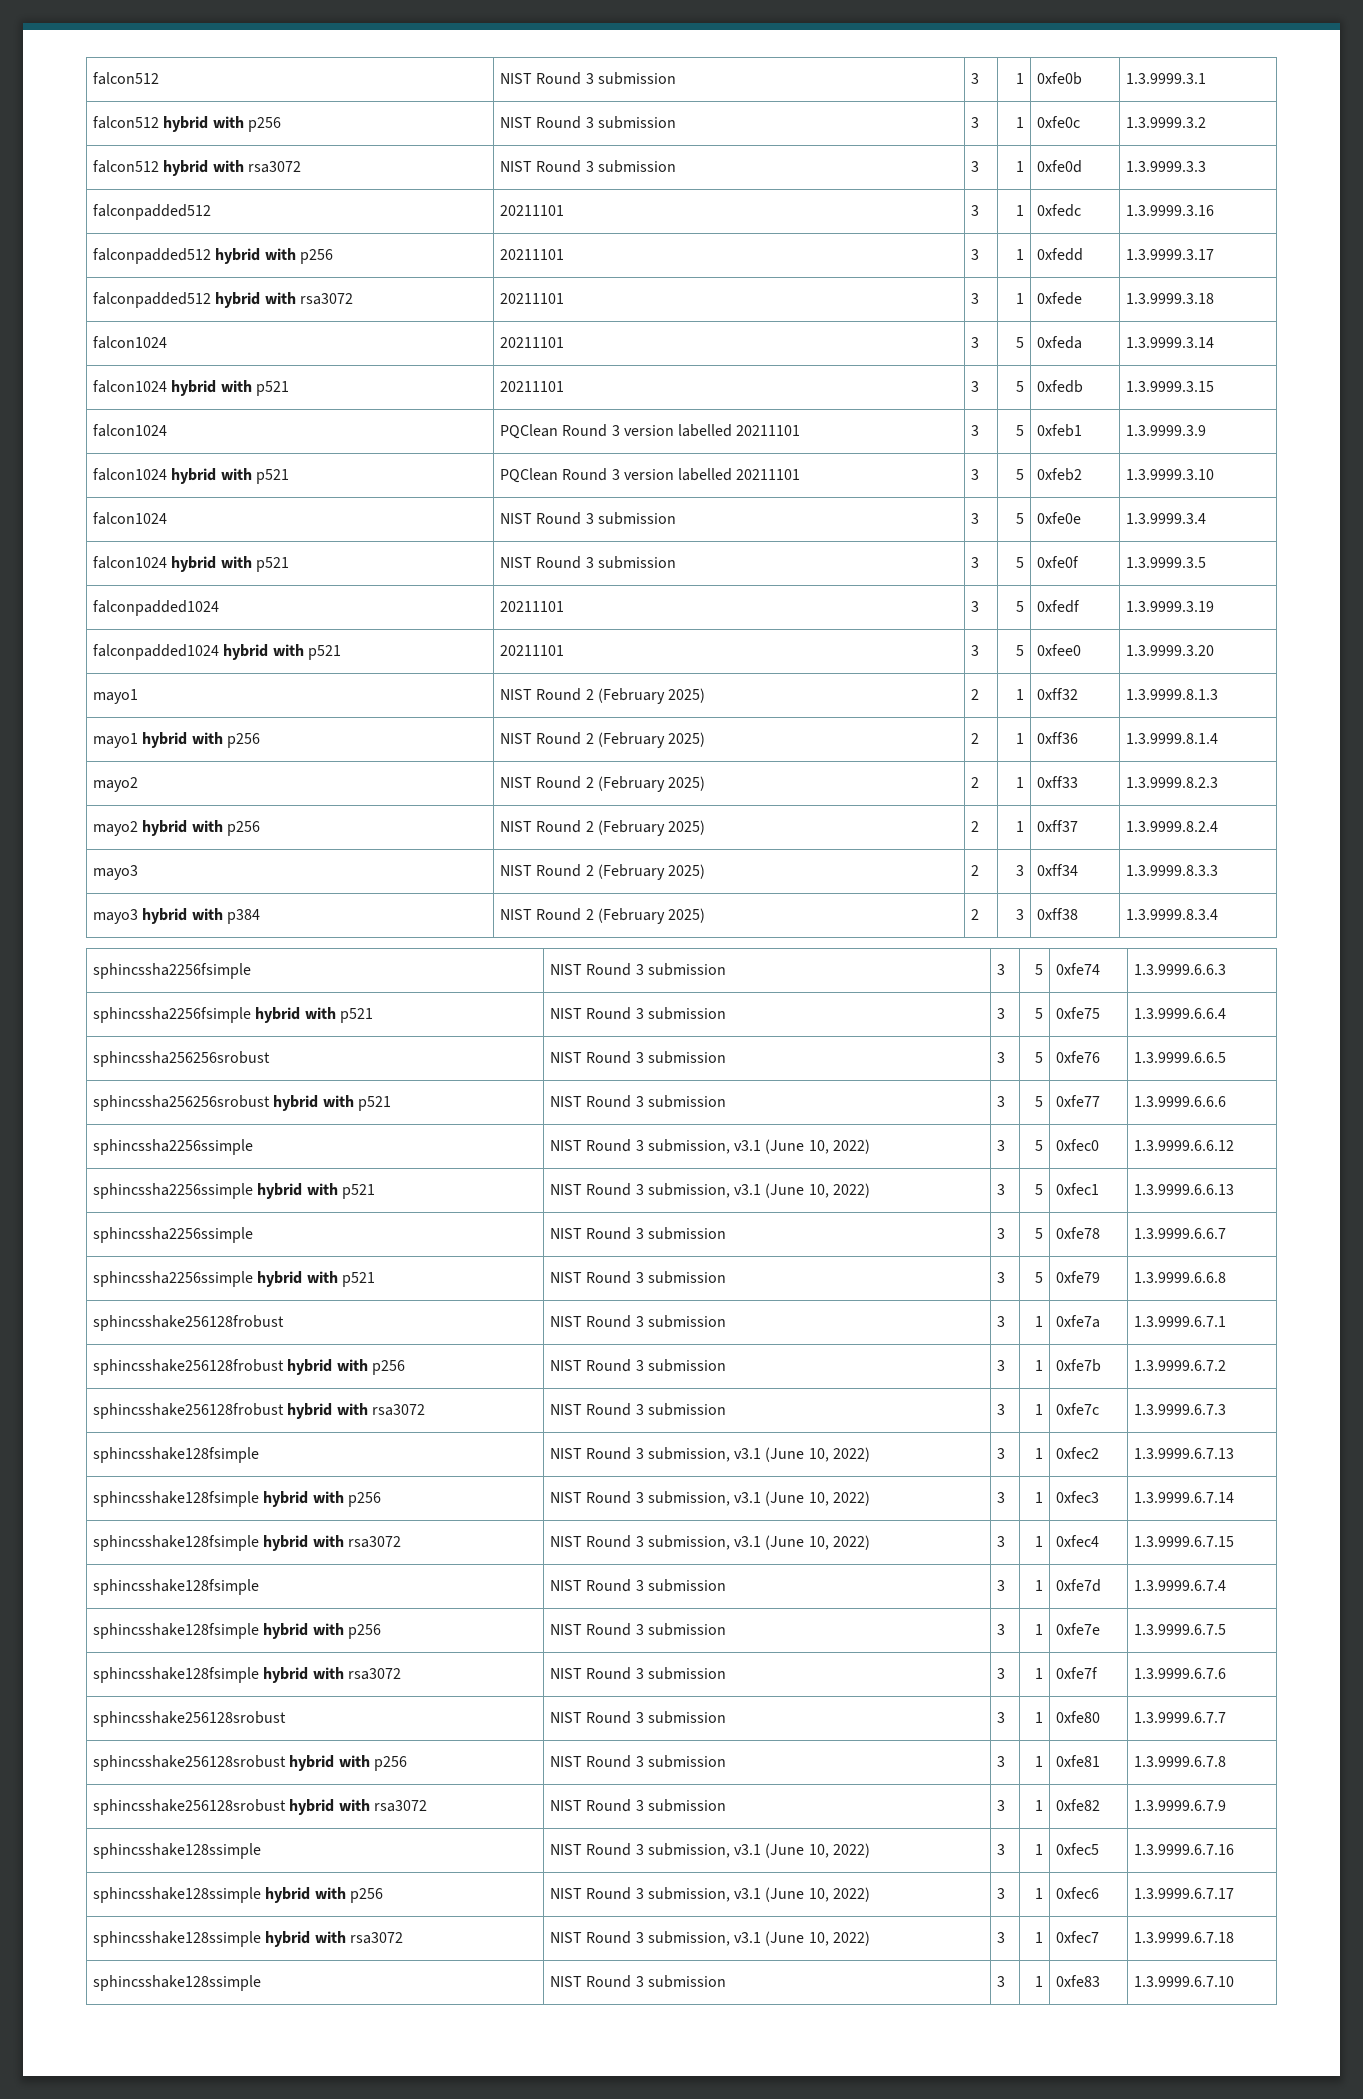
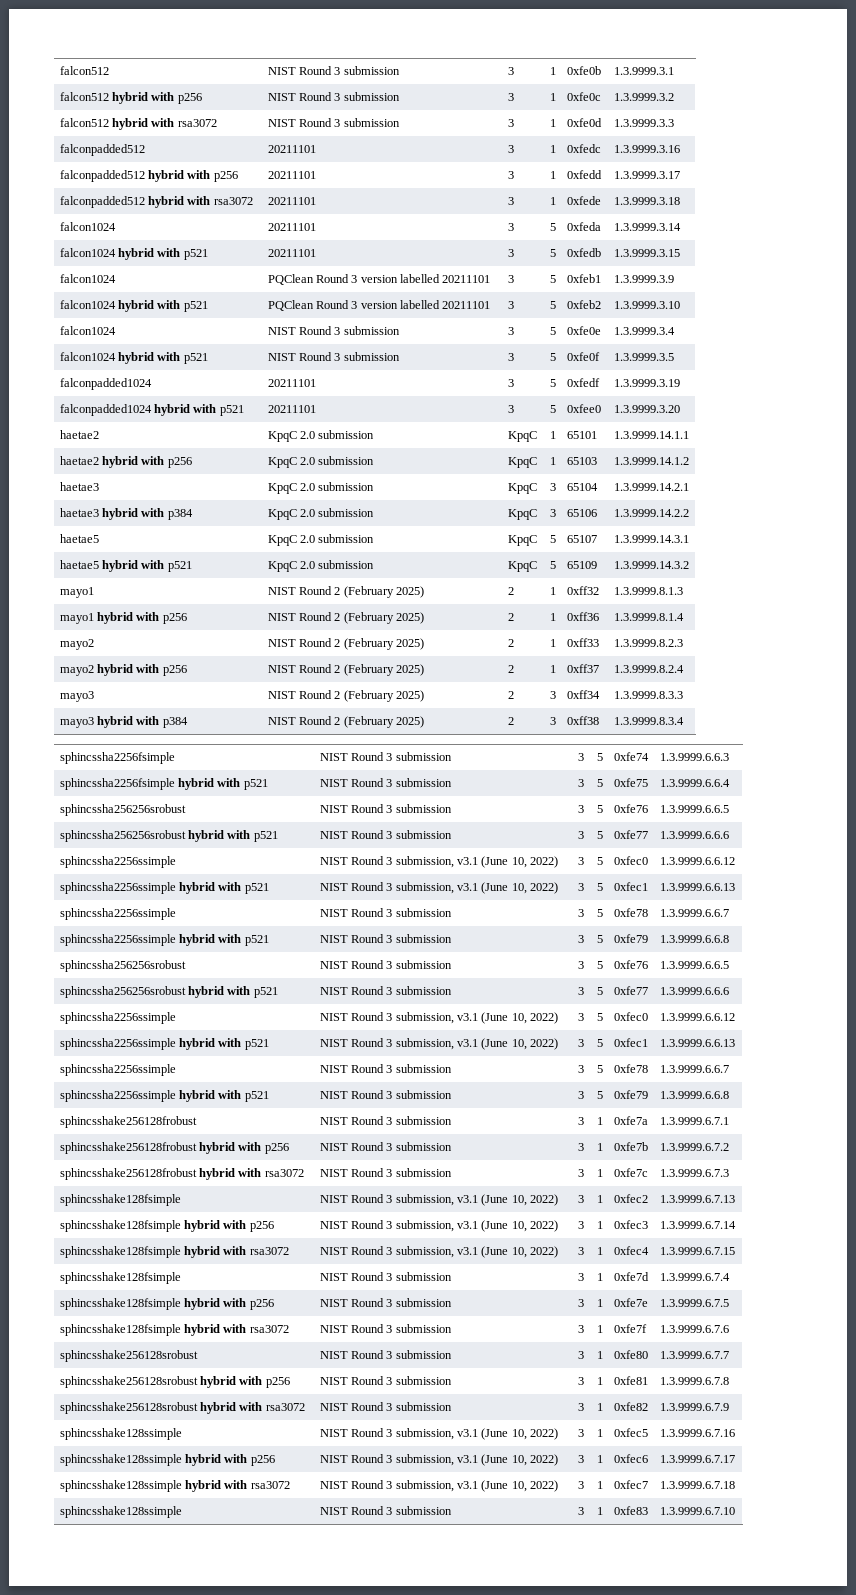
(1214, 650) none -> [59,430,99,439] [267,430,375,442] [507,431,537,442] [550,431,557,439] [566,431,597,439] [613,431,689,439] [59,456,192,468] [267,456,375,468] [507,457,537,468] [550,457,557,465] [566,457,597,465] [613,457,689,465] [59,482,99,491] [267,482,375,494] [507,483,537,494] [550,483,557,491] [566,483,598,491] [613,483,689,491] [59,508,193,520] [267,508,375,520] [507,509,537,520] [550,509,557,517] [566,509,597,517] [613,509,689,517] [59,534,99,543] [267,534,375,546] [507,535,537,546] [550,535,557,543] [566,535,597,543] [613,535,689,543] [59,560,192,572] [267,560,375,572] [507,561,537,572] [550,561,557,569] [566,561,597,569] [613,561,689,569] // haetae2 | KpqC 2.0 submission | KpqC | 1 | 65101 | 1.3.9999.14.1.1 // haetae2 hybrid with p256 | KpqC 2.0 submission | KpqC | 1 | 65103 | 1.3.9999.14.1.2 // haetae3 | KpqC 2.0 submission | KpqC | 3 | 65104 | 1.3.9999.14.2.1 // haetae3 hybrid with p384 | KpqC 2.0 submission | KpqC | 3 | 65106 | 1.3.9999.14.2.2 // haetae5 | KpqC 2.0 submission | KpqC | 5 | 65107 | 1.3.9999.14.3.1 // haetae5 hybrid with p521 | KpqC 2.0 submission | KpqC | 5 | 65109 | 1.3.9999.14.3.2
(1226, 1277) none -> [59,960,186,972] [319,960,452,969] [577,961,584,969] [597,961,604,969] [613,960,648,969] [659,961,729,969] [59,986,278,998] [319,986,452,995] [577,987,584,995] [597,987,604,995] [613,986,648,995] [659,987,729,995] [59,1012,176,1024] [319,1012,559,1024] [577,1013,584,1021] [597,1013,604,1021] [613,1012,648,1021] [659,1013,735,1021] [59,1038,269,1050] [319,1038,559,1050] [577,1039,584,1047] [597,1039,604,1047] [613,1038,648,1047] [659,1039,735,1047] [59,1064,176,1076] [319,1064,452,1073] [577,1065,584,1073] [597,1065,604,1073] [613,1064,648,1073] [659,1065,729,1073] [59,1090,269,1102] [319,1090,452,1099] [577,1091,584,1099] [597,1091,604,1099] [613,1090,648,1099] [659,1091,729,1099] // sphincssha256256srobust | NIST Round 3 submission | 3 | 5 | 0xfe76 | 1.3.9999.6.6.5 // sphincssha256256srobust hybrid with p521 | NIST Round 3 submission | 3 | 5 | 0xfe77 | 1.3.9999.6.6.6 // sphincssha2256ssimple | NIST Round 3 submission, v3.1 (June 10, 2022) | 3 | 5 | 0xfec0 | 1.3.9999.6.6.12 // sphincssha2256ssimple hybrid with p521 | NIST Round 3 submission, v3.1 (June 10, 2022) | 3 | 5 | 0xfec1 | 1.3.9999.6.6.13 // sphincssha2256ssimple | NIST Round 3 submission | 3 | 5 | 0xfe78 | 1.3.9999.6.6.7 // sphincssha2256ssimple hybrid with p521 | NIST Round 3 submission | 3 | 5 | 0xfe79 | 1.3.9999.6.6.8

